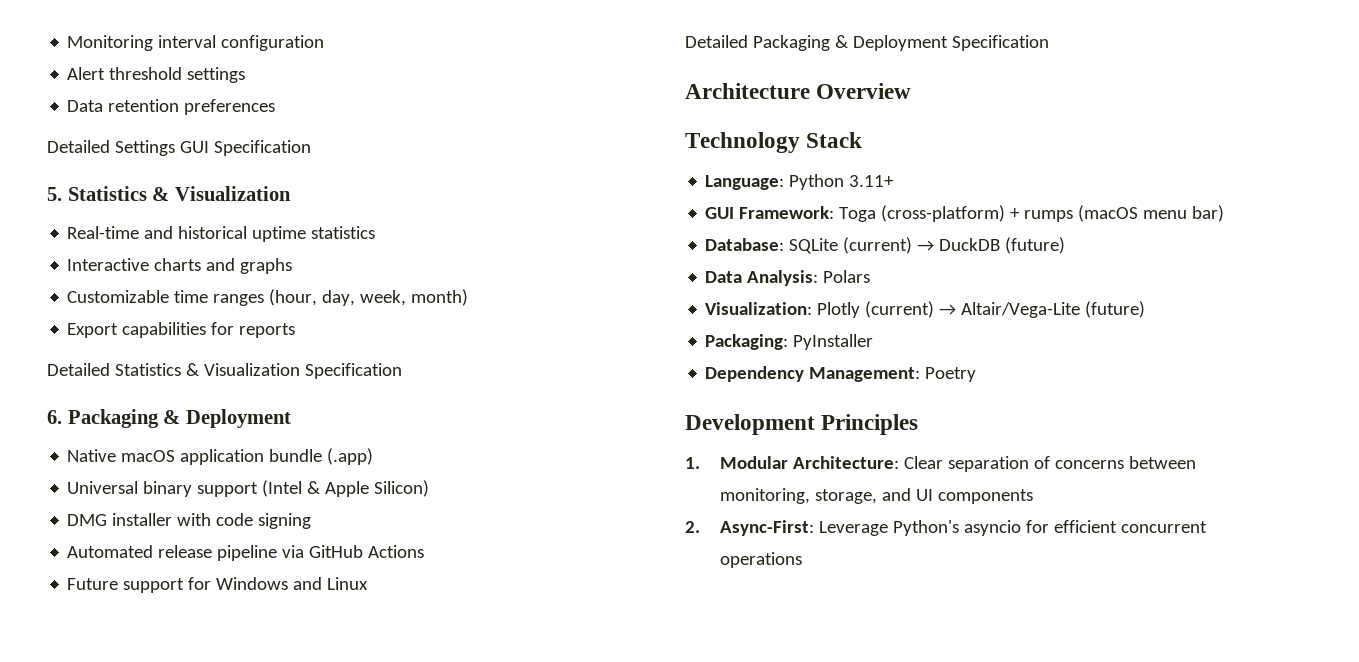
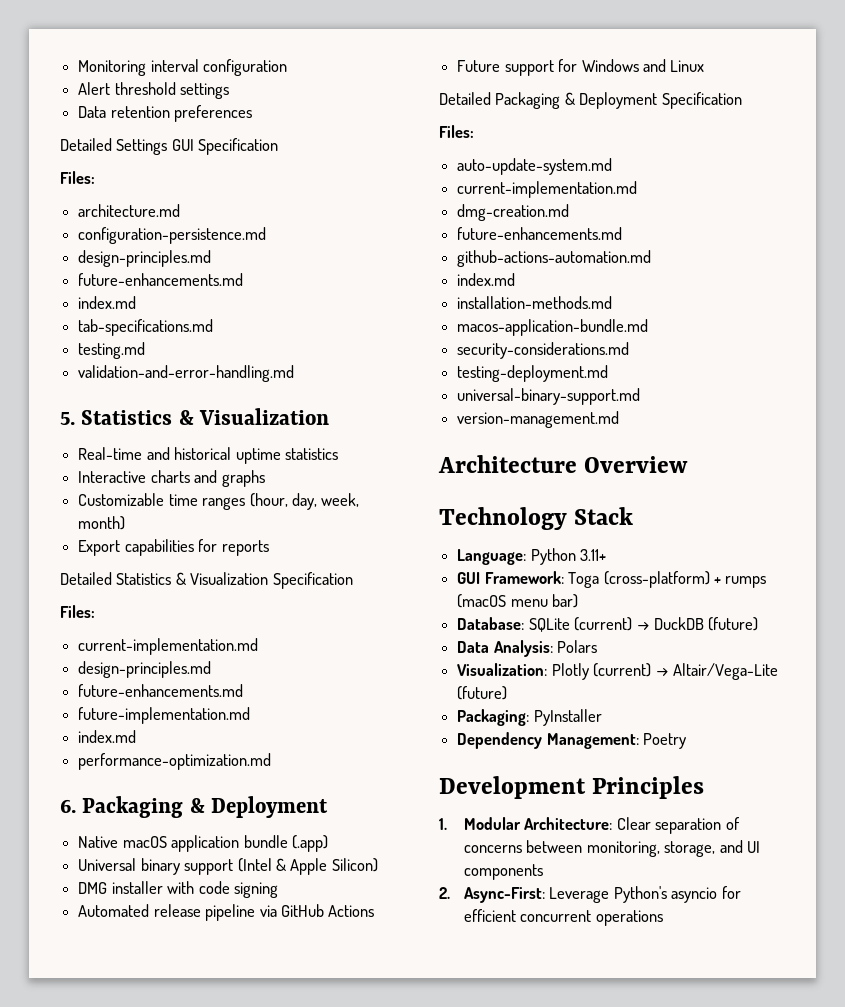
(311, 148) none -> [60,171,95,184] [78,204,181,217] [78,227,267,244] [78,250,212,267] [78,273,244,286] [78,296,137,309] [78,319,214,336] [78,342,146,359] [78,365,295,382] // Files: // architecture.md // configuration-persistence.md // design-principles.md // future-enhancements.md // index.md // tab-specifications.md // testing.md // validation-and-error-handling.md
(402, 371) none -> [60,605,95,618] [78,638,259,655] [78,661,212,678] [78,684,244,697] [78,707,251,724] [78,730,137,743] [78,753,272,770] // Files: // current-implementation.md // design-principles.md // future-enhancements.md // future-implementation.md // index.md // performance-optimization.md
(1049, 43) none -> [439,125,474,138] [457,158,613,175] [457,181,638,198] [457,204,570,221] [457,227,623,240] [457,250,652,267] [457,273,516,286] [457,296,613,309] [457,319,649,336] [457,342,630,359] [457,365,609,382] [457,388,641,405] [457,411,620,428] // Files: // auto-update-system.md // current-implementation.md // dmg-creation.md // future-enhancements.md // github-actions-automation.md // index.md // installation-methods.md // macos-application-bundle.md // security-considerations.md // testing-deployment.md // universal-binary-support.md // version-management.md

